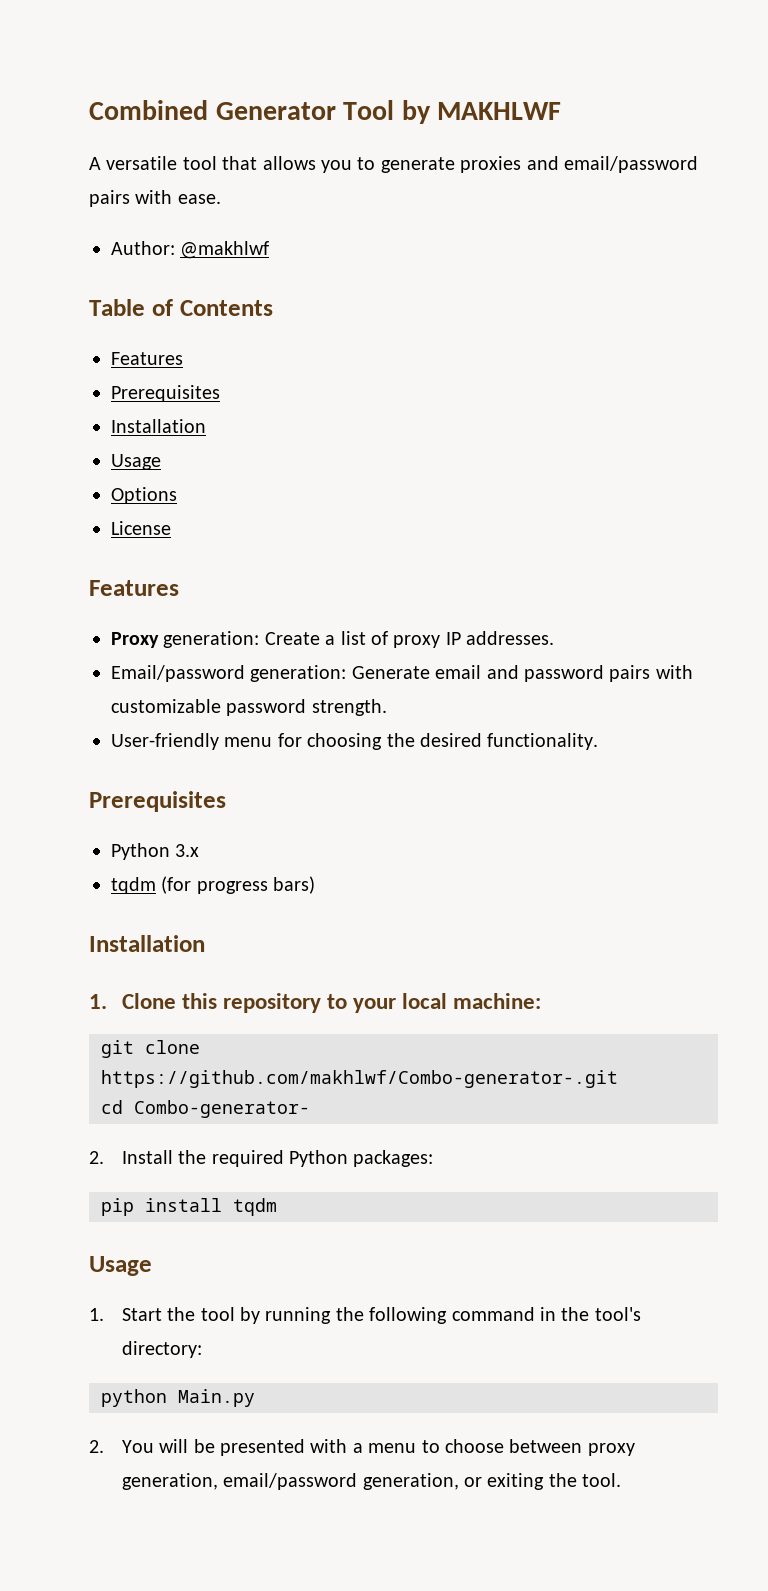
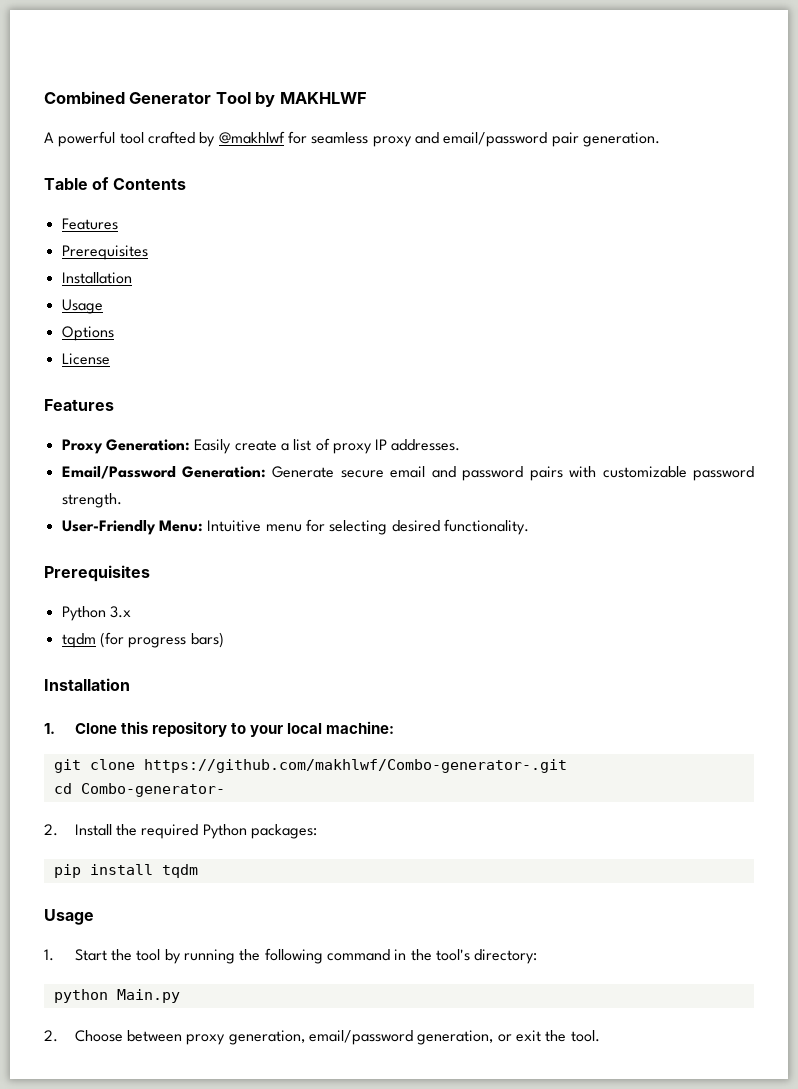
[106,156,698,173] [89,190,221,207] [111,241,270,259] versatile tool that allows you to generate proxies and email/password pairs with ease. // Author: @makhlwf -> [58,131,660,147] powerful tool crafted by @makhlwf for seamless proxy and email/password pair generation.
[163,631,320,648] generation: Create -> [105,439,277,454] Generation: Easily create
[111,665,430,682] Email/password generation: Generate -> [61,466,384,479] Email/Password Generation: Generate secure
[111,733,415,750] User-friendly menu for choosing the -> [61,519,388,535] User-Friendly Menu: Intuitive menu for selecting
[121,1439,504,1456] You will be presented with a menu to choose -> [74,1030,123,1042] Choose
[487,1473,545,1490] exiting -> [516,1030,542,1042] exit

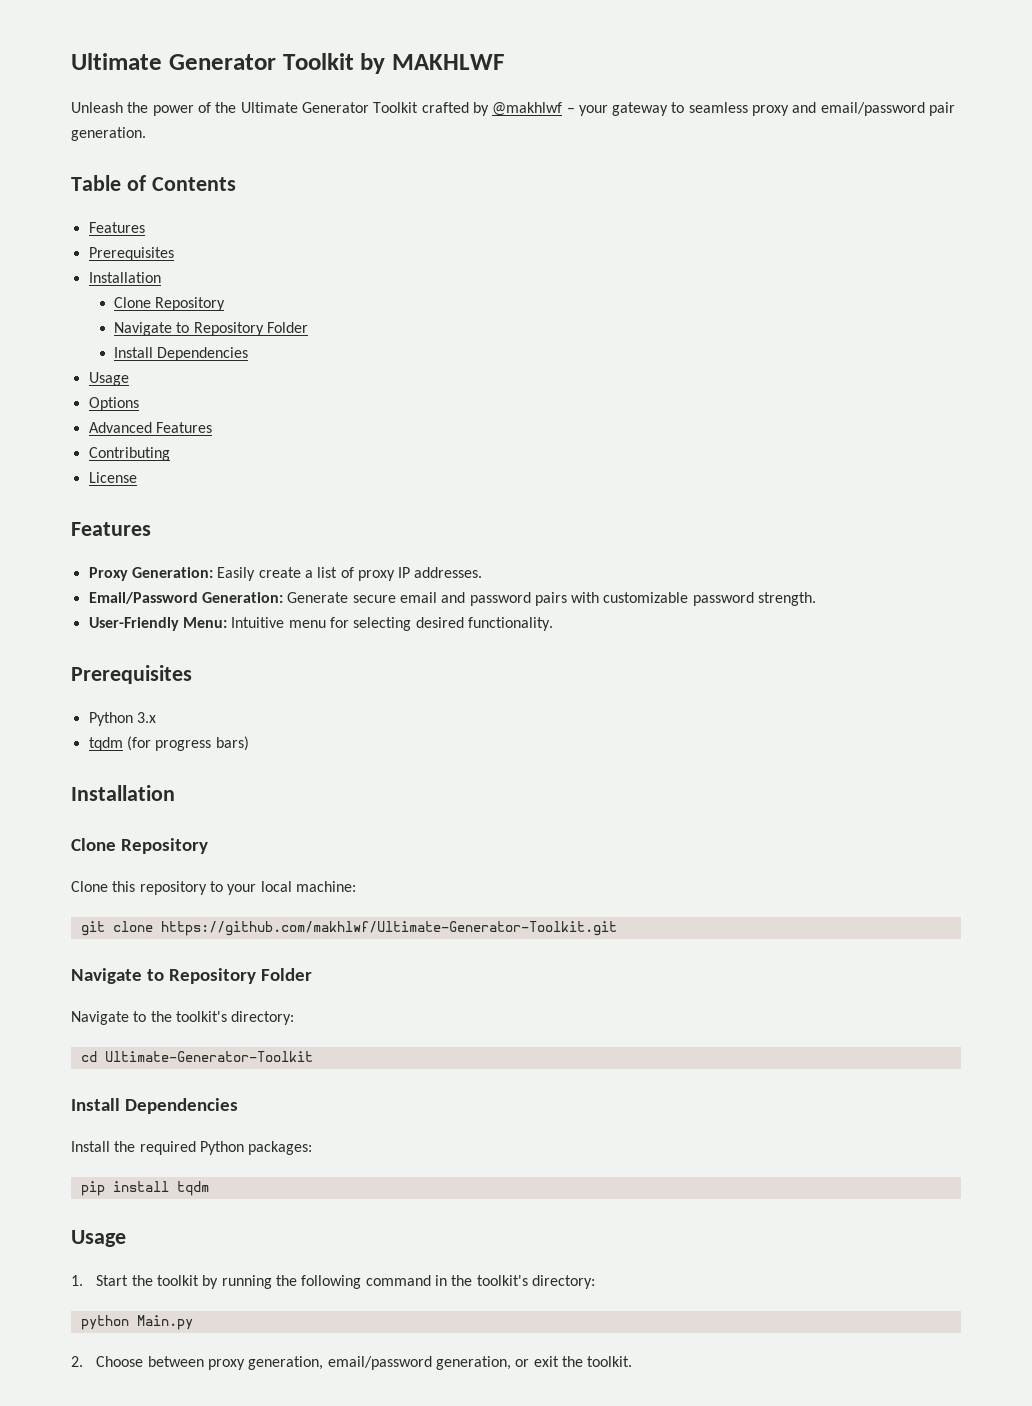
[44,91,251,104] Combined Generator Tool -> [71,53,354,70] Ultimate Generator Toolkit
[44,131,307,147] A powerful tool crafted by @makhlwf for -> [71,102,685,116] Unleash the power of the Ultimate Generator Toolkit crafted by @makhlwf – your gateway to
(132, 278) none -> [114,297,226,311] [114,322,309,336] [114,347,249,361] // Clone Repository // Navigate to Repository Folder // Install Dependencies
(114, 333) none -> [88,422,212,433] [88,447,170,461] // Advanced Features // Contributing
[44,723,55,734] 1. -> [71,838,208,854] Clone Repository //
[143,759,567,773] [53,783,225,797] [44,824,58,836] https://github.com/makhlwf/Combo-generator-.git // cd Combo-generator- // 2. -> [160,921,617,936] [71,968,312,984] [71,1011,295,1025] [80,1051,313,1062] [71,1098,238,1114] https://github.com/makhlwf/Ultimate-Generator-Toolkit.git // Navigate to Repository Folder // Navigate to the toolkit's directory: // cd Ultimate-Generator-Toolkit // Install Dependencies //
[136,949,161,961] tool -> [157,1275,200,1286] toolkit
[435,949,470,961] tool's -> [476,1275,528,1286] toolkit's
[570,1030,600,1042] tool. -> [587,1356,633,1367] toolkit.

